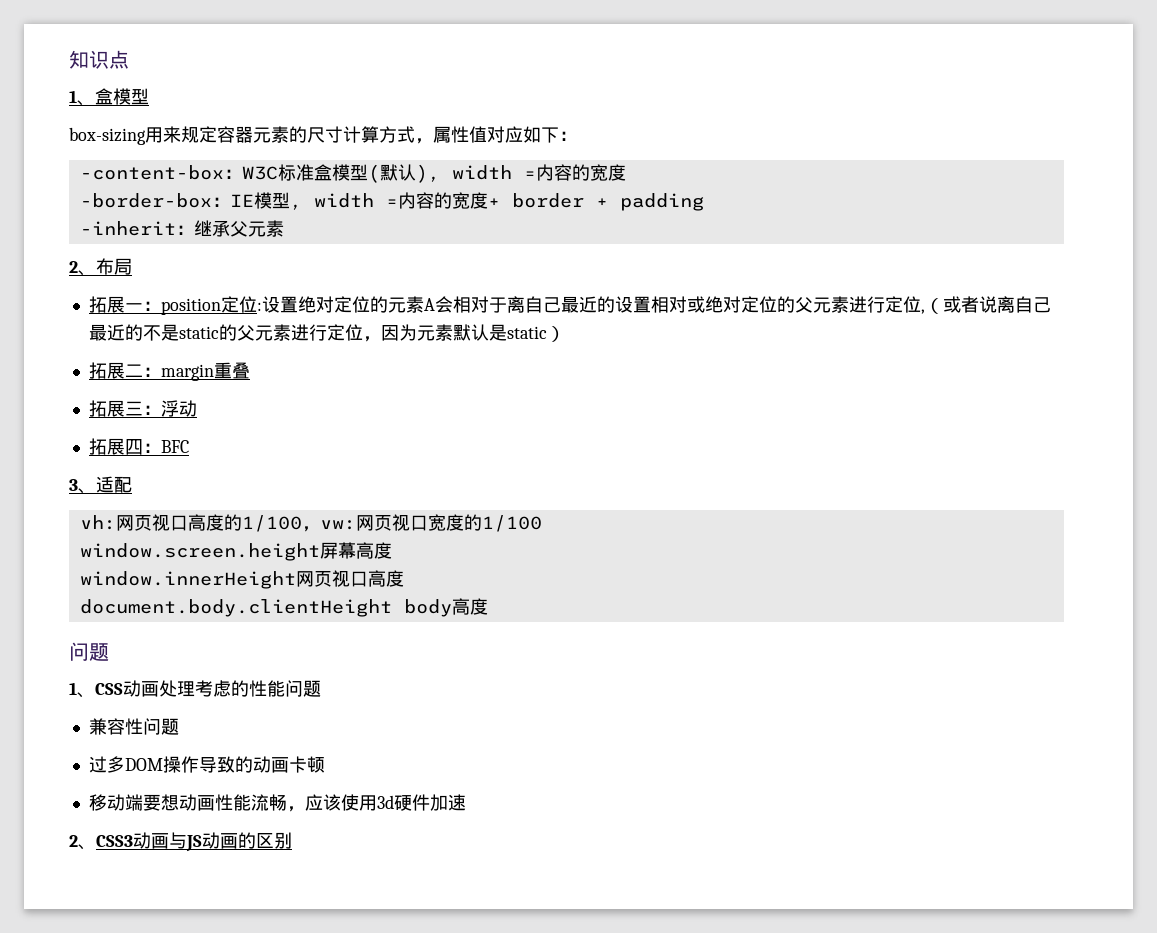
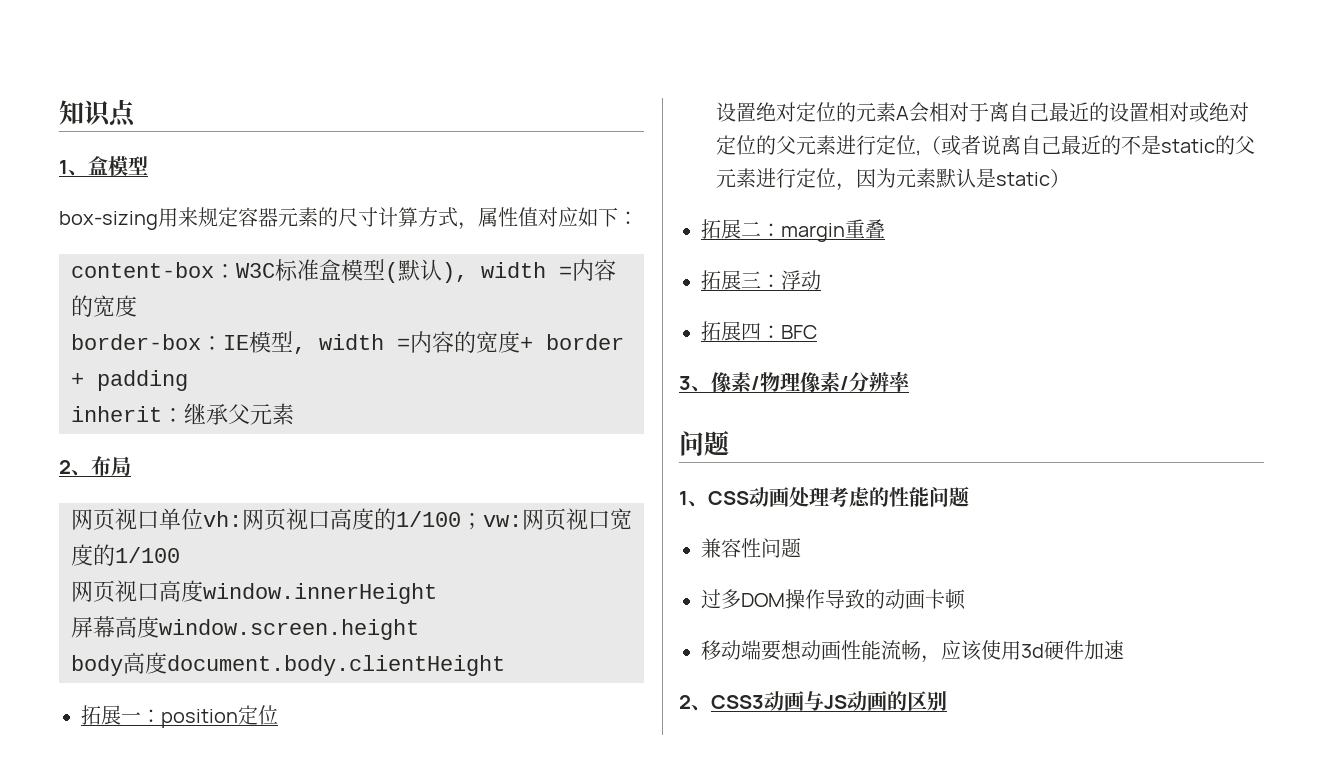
[79,165,224,180] -content-box -> [71,262,214,278] content-box
[79,193,212,208] -border-box -> [71,334,201,350] border-box
[79,221,176,236] -inherit -> [71,406,162,422] inherit
(132, 266) none -> [71,508,632,530] [71,544,180,566] [71,580,437,604] [71,616,419,640] [71,652,505,676] // 网页视口单位vh:网页视口高度的1/100；vw:网页视口宽度的1/100 // 网页视口高度window.innerHeight // 屏幕高度window.screen.height // body高度document.body.clientHeight
[256,302,262,311] : -> (278, 715) //
[96,476,132,493] [79,514,542,532] [79,542,392,561] [79,570,404,589] [79,598,488,617] 适配 // vh:网页视口高度的1/100，vw:网页视口宽度的1/100 // window.screen.height屏幕高度 // window.innerHeight网页视口高度 // document.body.clientHeight body高度 -> [711,371,910,393] 像素/物理像素/分辨率

